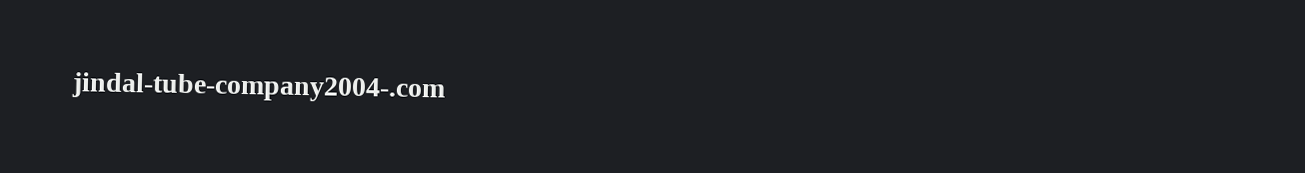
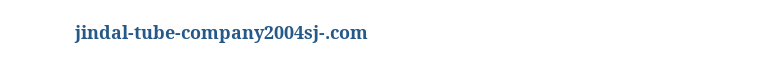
[71,72,446,104] jindal-tube-company2004-.com -> [74,25,368,43] jindal-tube-company2004sj-.com

